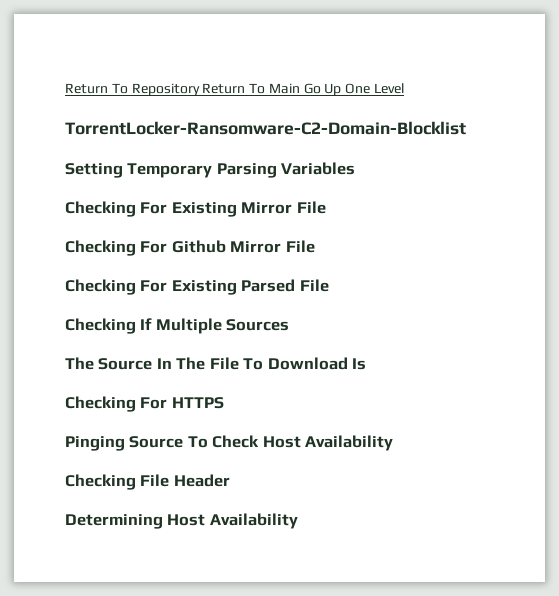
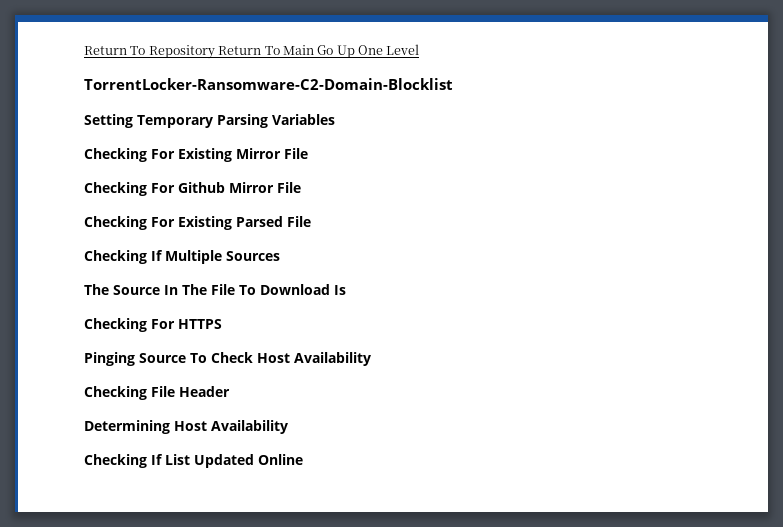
(298, 521) none -> [84,454,303,468] // Checking If List Updated Online

